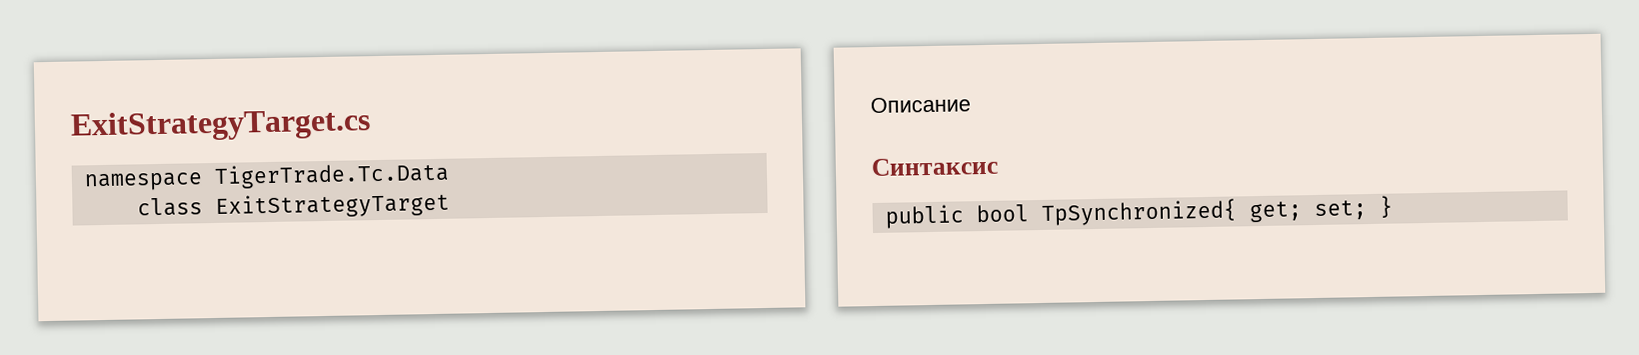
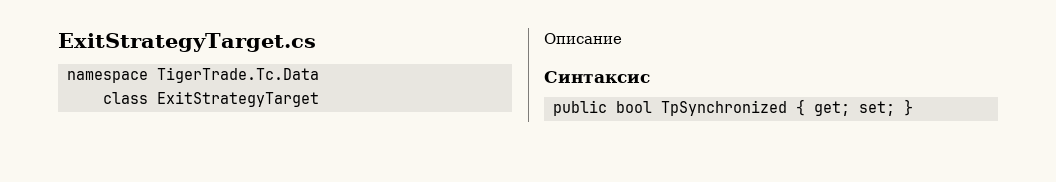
[1040,198,1237,226] TpSynchronized{ -> [661,99,805,116] TpSynchronized {

